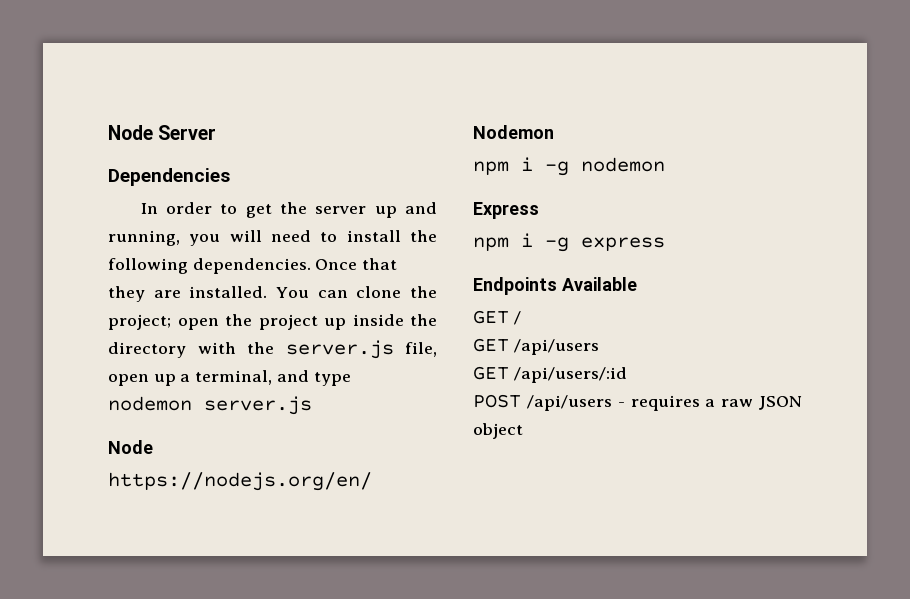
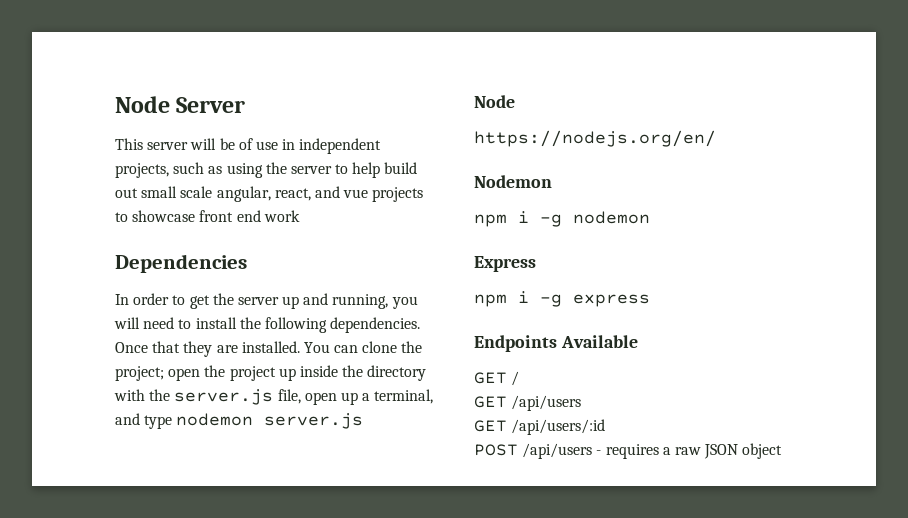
(217, 132) none -> [115,138,382,154] [115,162,418,178] [115,186,424,202] [115,210,300,222] // This server will be of use in independent projects, such as using the server to help build out small scale angular, react, and vue projects to showcase front end work

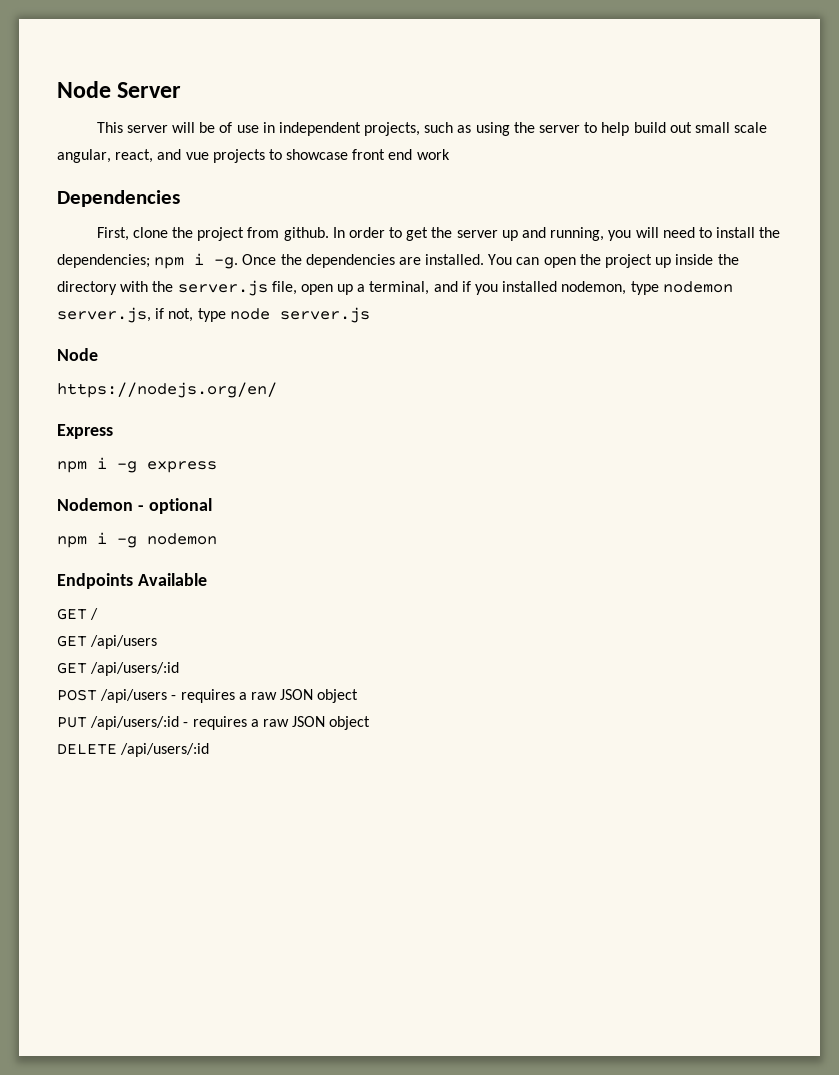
(247, 263) none -> [96,227,329,241] First, clone the project from github.
[264,317,421,333] [115,341,213,357] following dependencies. Once that they -> [57,253,395,269] dependencies; npm i -g. Once the dependencies
[362,341,423,353] [115,366,164,381] clone the project; -> (540, 261) none
[144,413,364,429] [474,95,515,108] [474,130,716,147] [474,175,552,188] [474,211,650,227] type nodemon server.js // Node // https://nodejs.org/en/ // Nodemon // npm i -g nodemon -> [461,281,733,295] [57,307,370,323] [57,348,98,361] [57,382,277,398] if you installed nodemon, type nodemon server.js, if not, type node server.js // Node // https://nodejs.org/en/
(650, 300) none -> [57,498,212,514] [57,532,217,548] // Nodemon - optional // npm i -g nodemon
(783, 451) none -> [57,716,371,730] [57,743,210,757] // PUT /api/users/:id - requires a raw JSON object // DELETE /api/users/:id

